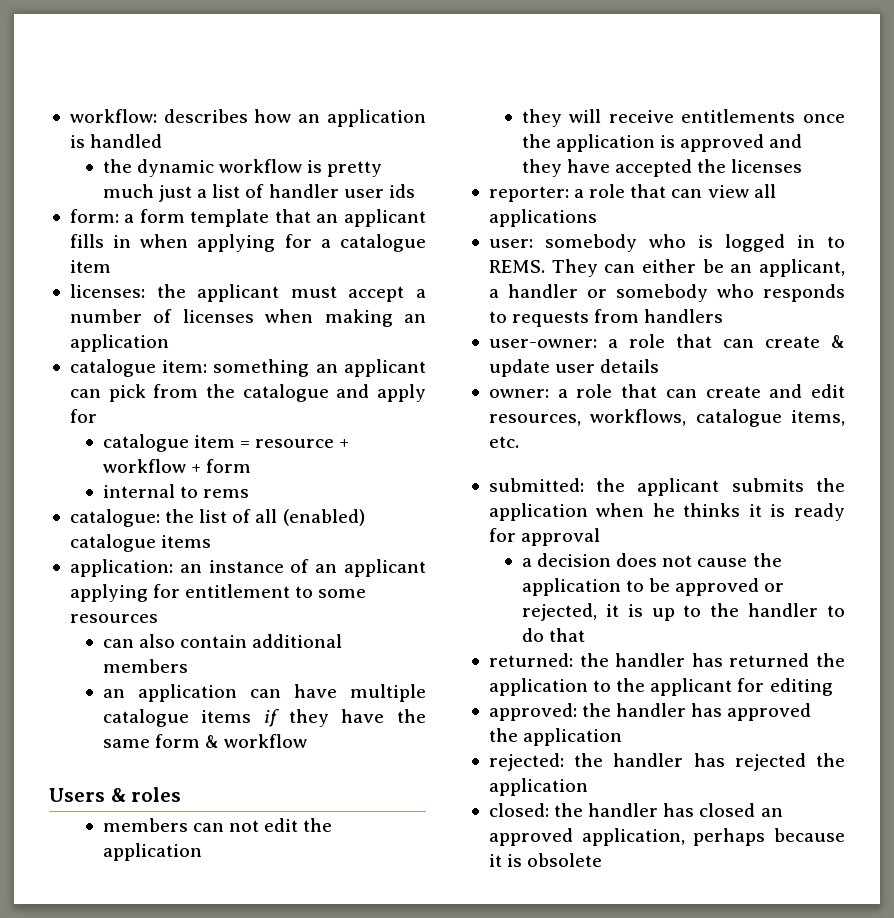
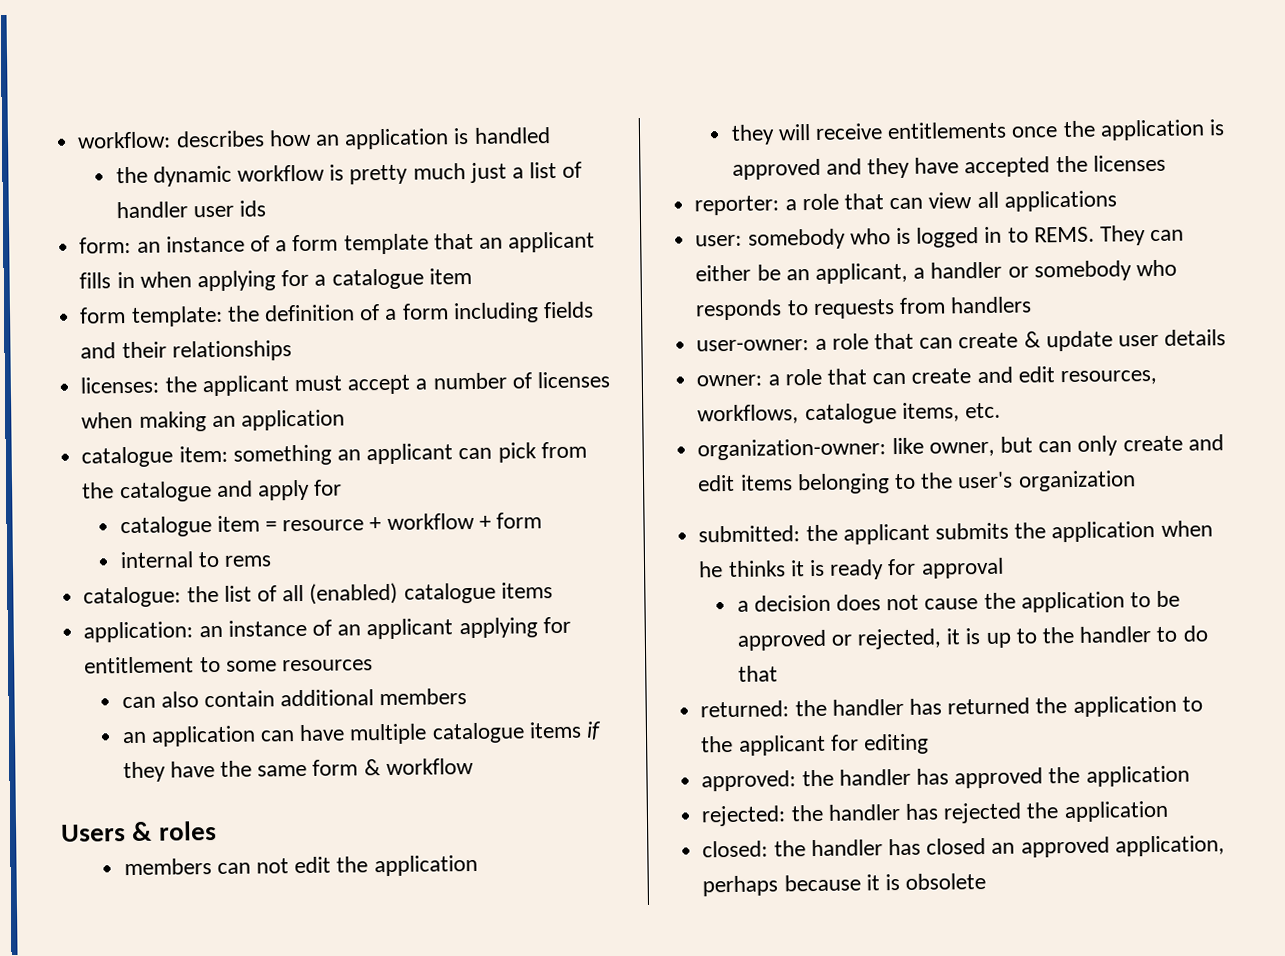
(119, 216) none -> [136,235,270,253] an instance of
(111, 266) none -> [79,301,594,327] [80,340,292,362] // form template: the definition of a form including fields and their relationships
(519, 442) none -> [697,434,1224,461] [697,470,1136,495] // organization-owner: like owner, but can only create and edit items belonging to the user's organization

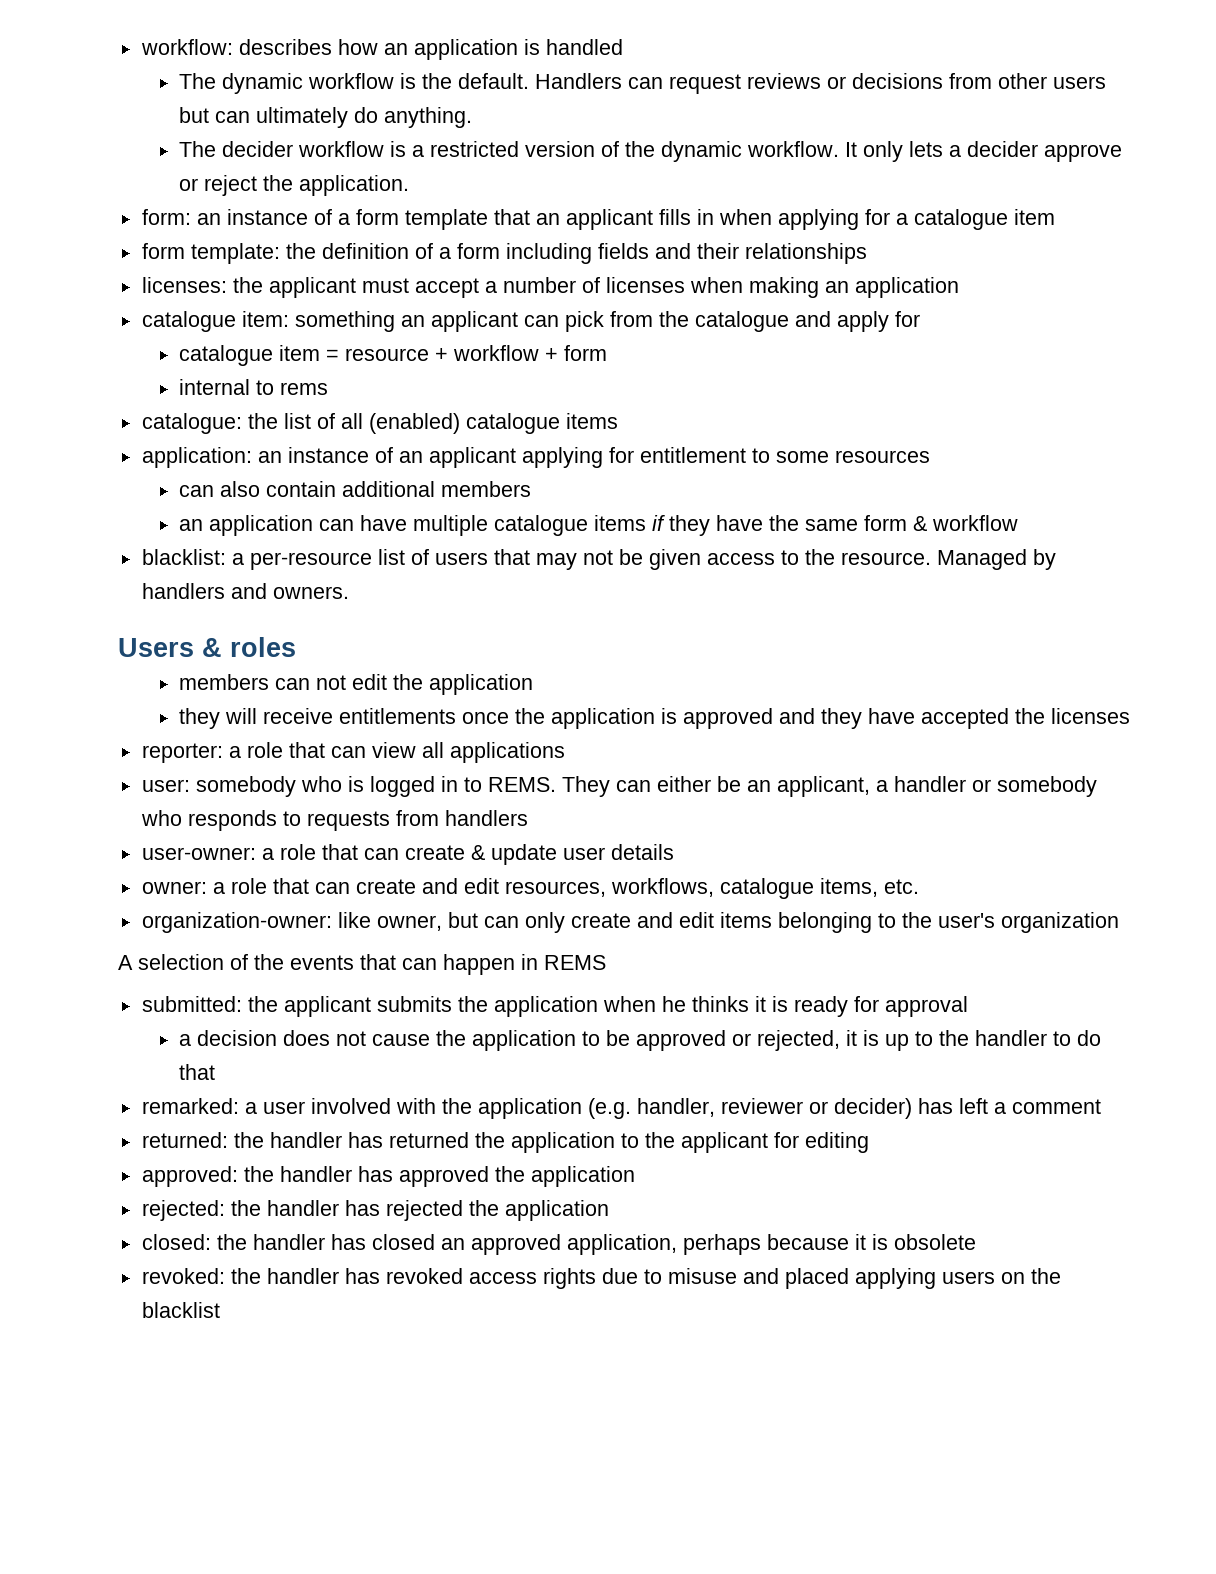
[115,166,148,184] the -> [178,73,216,89] The
[349,161,583,185] [115,200,266,219] pretty much just a list of handler user ids -> [421,73,1106,94] [178,107,472,128] [178,141,1122,162] [178,175,409,196] the default. Handlers can request reviews or decisions from other users but can ultimately do anything. // The decider workflow is a restricted version of the dynamic workflow. It only lets a decider approve or reject the application.
(474, 766) none -> [141,549,1056,570] [141,583,349,599] // blacklist: a per-resource list of users that may not be given access to the resource. Managed by handlers and owners.
(1136, 481) none -> [118,954,606,975] // A selection of the events that can happen in REMS
(778, 673) none -> [141,1098,1101,1119] // remarked: a user involved with the application (e.g. handler, reviewer or decider) has left a comment
(987, 881) none -> [141,1268,1061,1289] [141,1302,220,1318] // revoked: the handler has revoked access rights due to misuse and placed applying users on the blacklist

